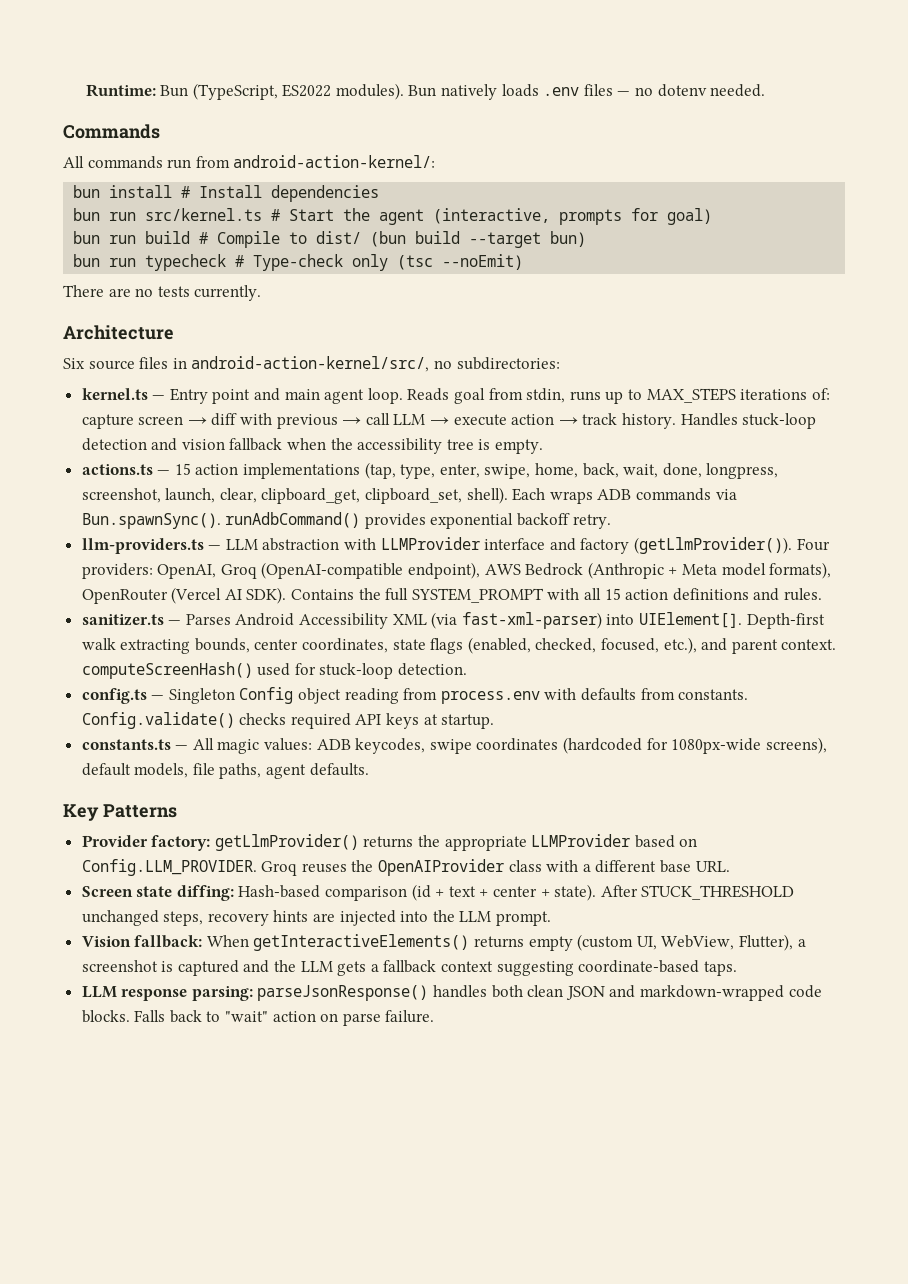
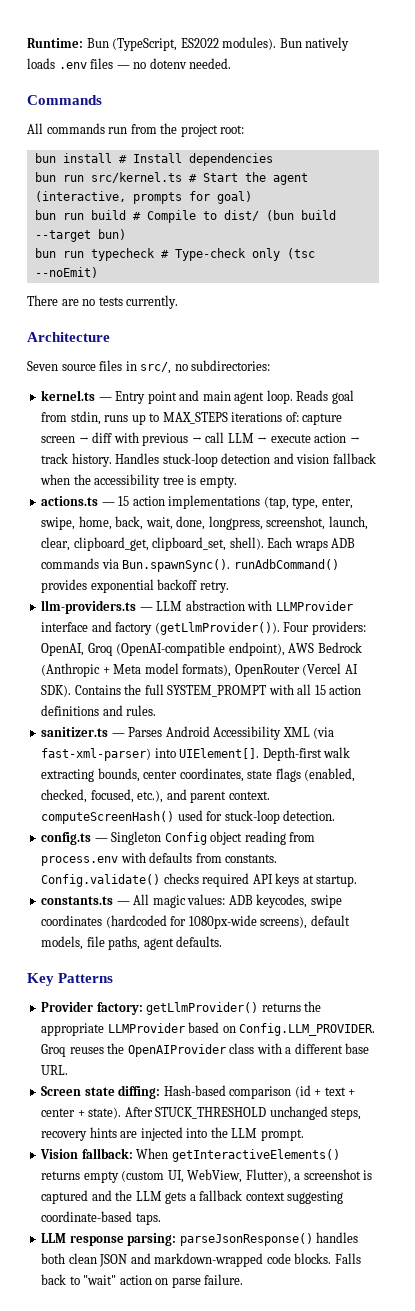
[233,155,436,168] android-action-kernel/: -> [160,123,245,137] the project root:
[63,358,85,369] Six -> [27,361,58,371] Seven
[191,356,430,372] android-action-kernel/src/, -> [140,362,172,374] src/,

